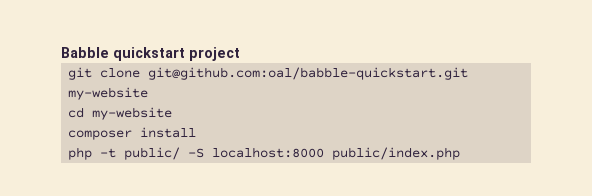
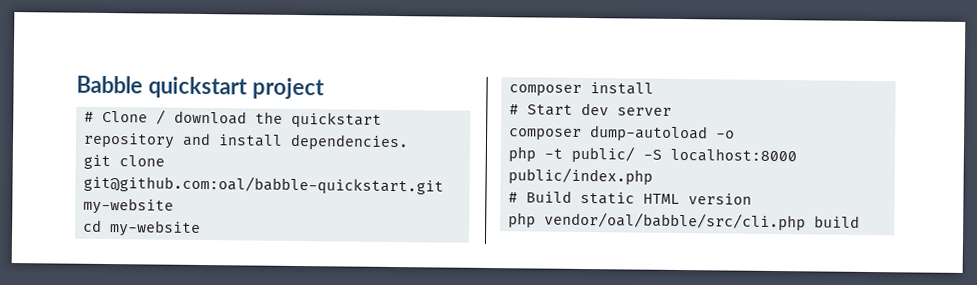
(240, 54) none -> [84,109,383,128] [83,132,410,151] // # Clone / download the quickstart repository and install dependencies.
(196, 132) none -> [509,102,673,116] [509,125,736,142] // # Start dev server // composer dump-autoload -o
(460, 153) none -> [508,190,753,205] [508,211,861,231] // # Build static HTML version // php vendor/oal/babble/src/cli.php build

